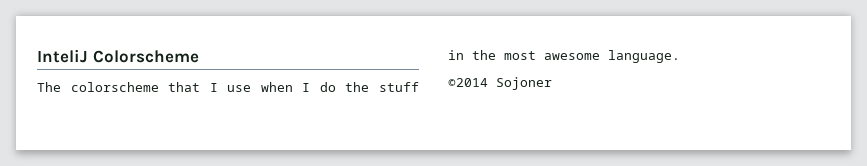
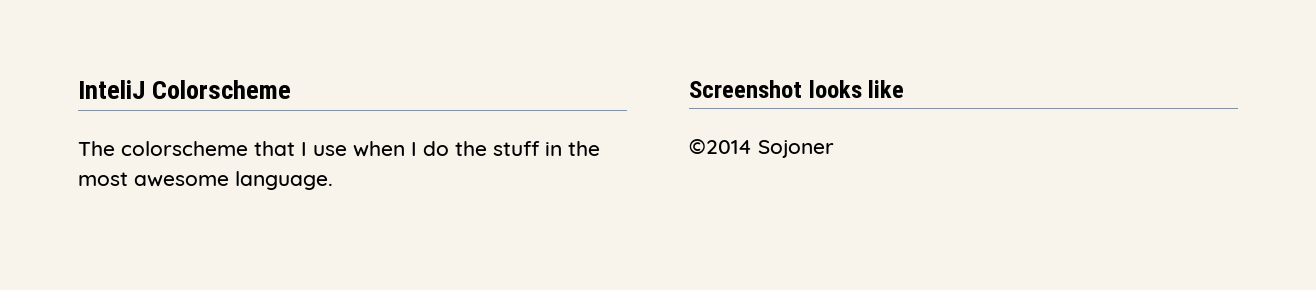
(680, 56) none -> [689,80,905,98] // Screenshot looks like

